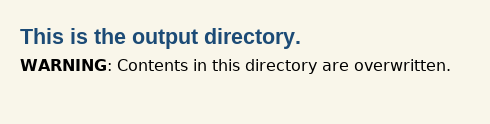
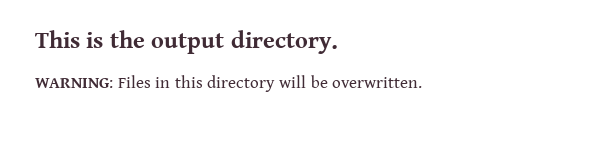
[117,59,188,71] Contents -> [117,75,151,88] Files
[322,62,349,71] are -> [278,75,328,88] will be

